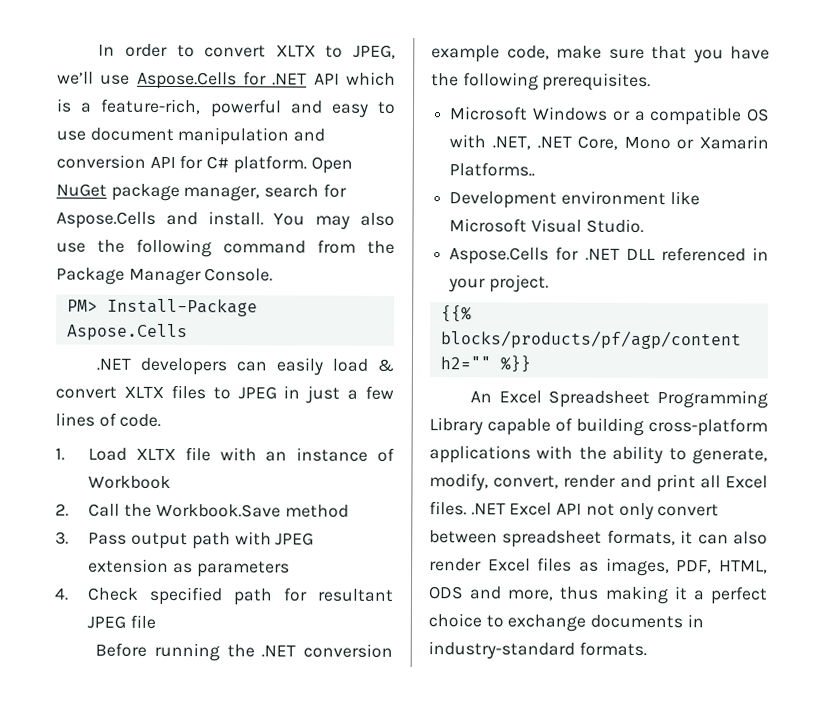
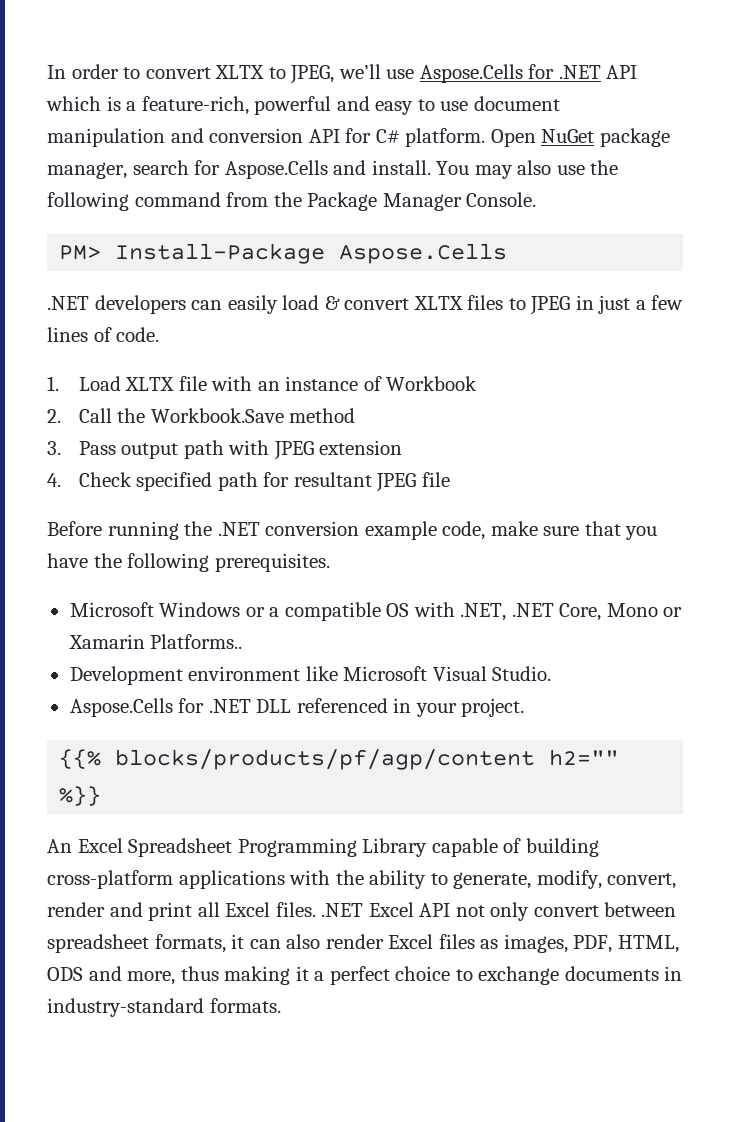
[173,561,290,578] as parameters -> (403, 447) none

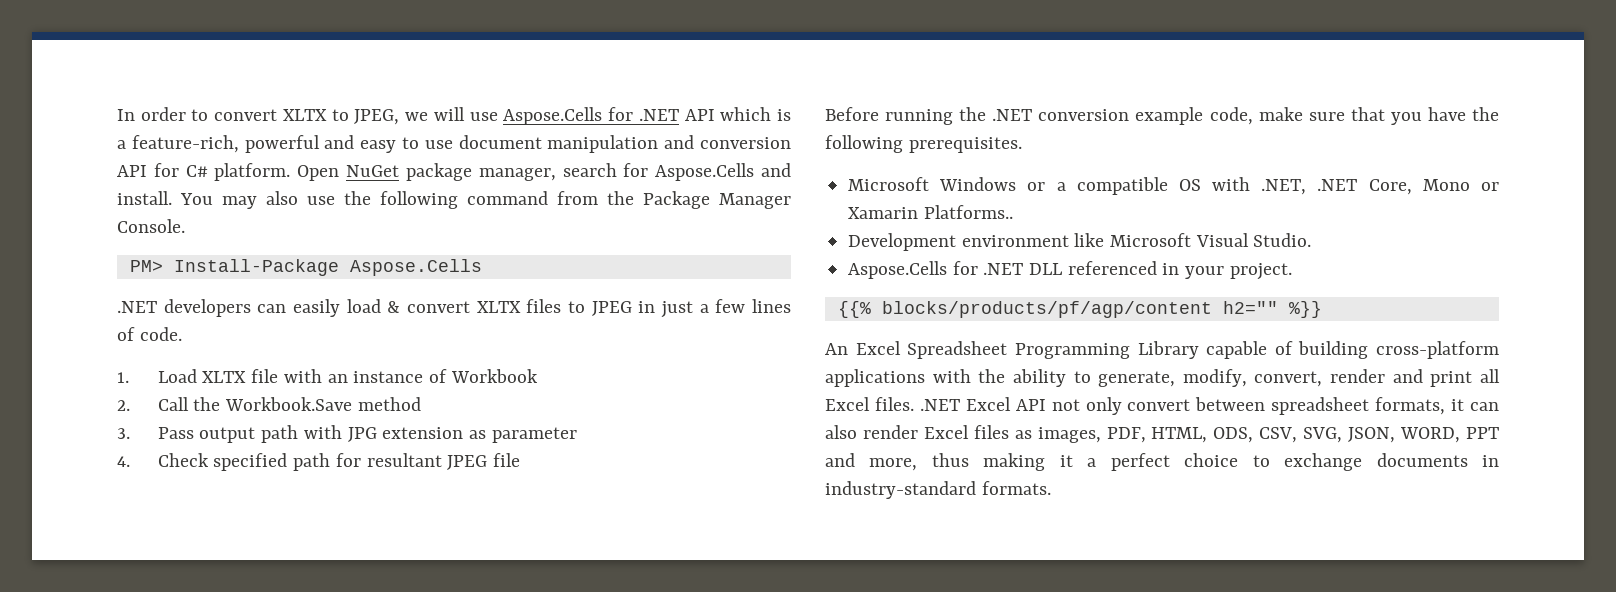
[338,64,381,79] we’ll -> [405,107,465,121] we will
[273,441,314,460] JPEG -> [347,427,377,442] JPG
(403, 447) none -> [468,427,577,443] as parameter
[47,967,83,981] ODS -> [1213,427,1499,443] ODS, CSV, SVG, JSON, WORD, PPT

